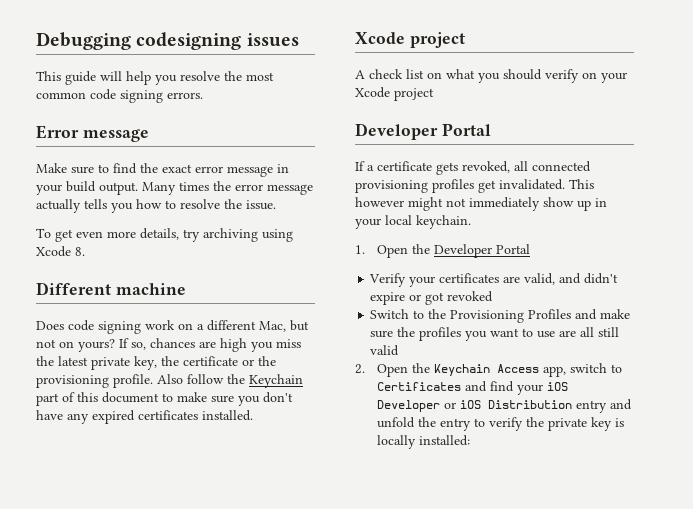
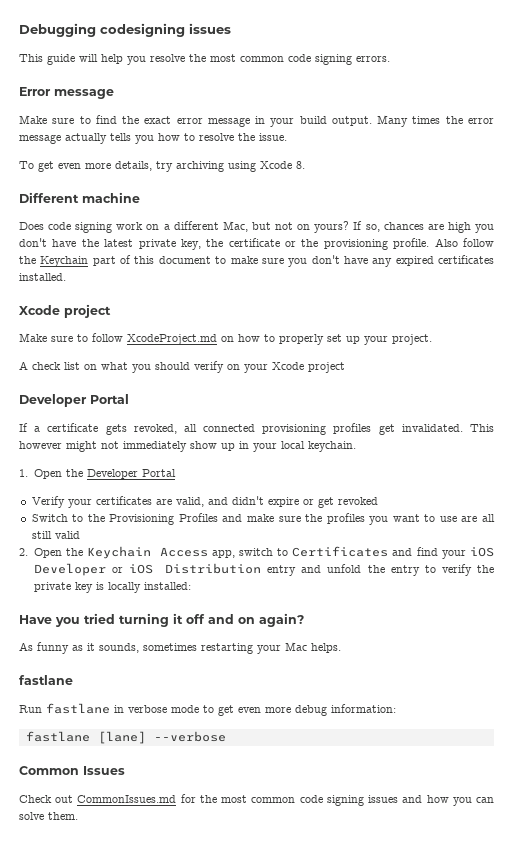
[276,339,301,348] miss -> [19,238,77,247] don't have
(465, 40) none -> [19,333,432,345] // Make sure to follow XcodeProject.md on how to properly set up your project.
[425,292,445,305] got -> [317,497,334,508] get
(471, 440) none -> [19,613,304,627] [19,642,341,654] [19,675,73,685] [19,703,396,716] [25,731,226,744] [19,766,125,775] [19,794,494,806] [19,812,78,820] // Have you tried turning it off and on again? // As funny as it sounds, sometimes restarting your Mac helps. // fastlane // Run fastlane in verbose mode to get even more debug information: // fastlane [lane] --verbose // Common Issues // Check out CommonIssues.md for the most common code signing issues and how you can solve them.

